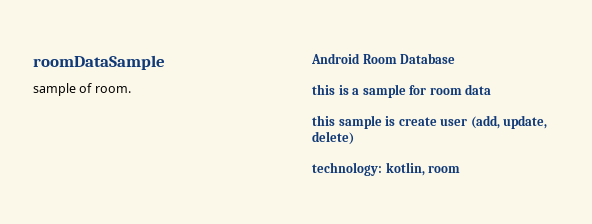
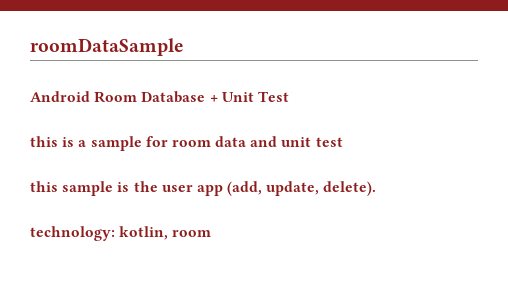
[33,83,131,96] // sample of room. -> (184, 47) none
(456, 58) none -> [209,91,289,102] + Unit Test
(492, 89) none -> [250,136,343,147] and unit test
[398,117,468,126] create user -> [133,181,223,196] the user app
[312,131,354,145] delete) -> [323,181,377,196] delete).

